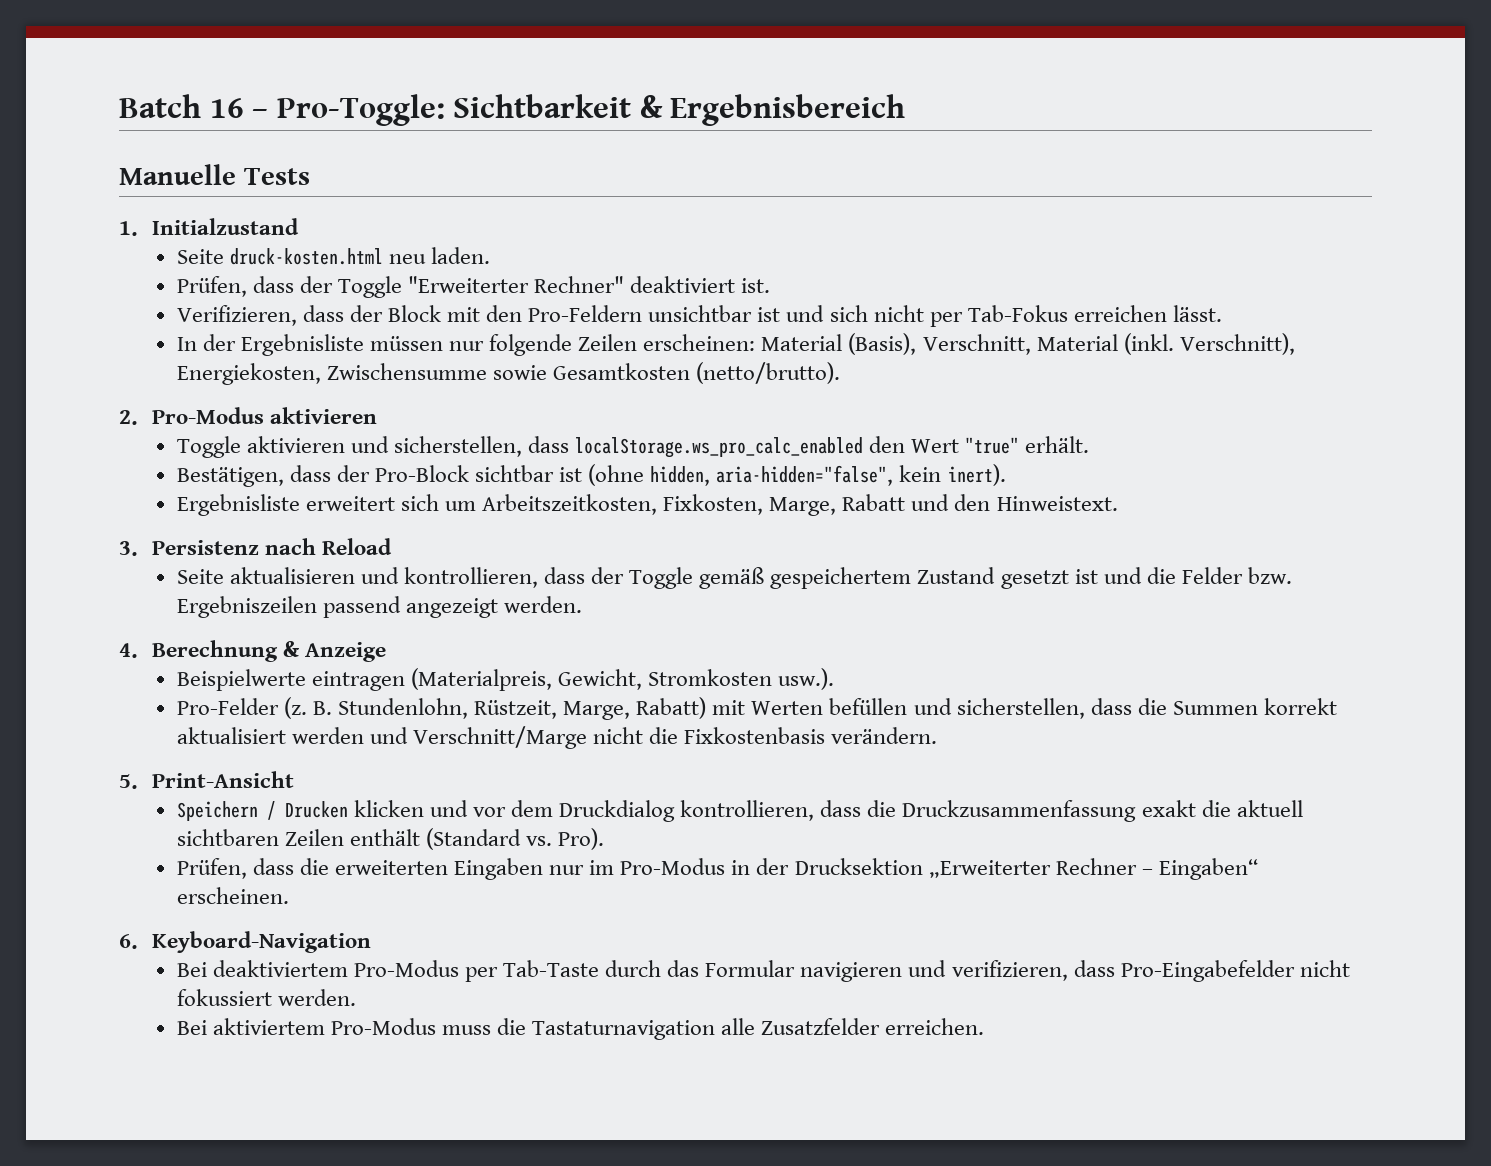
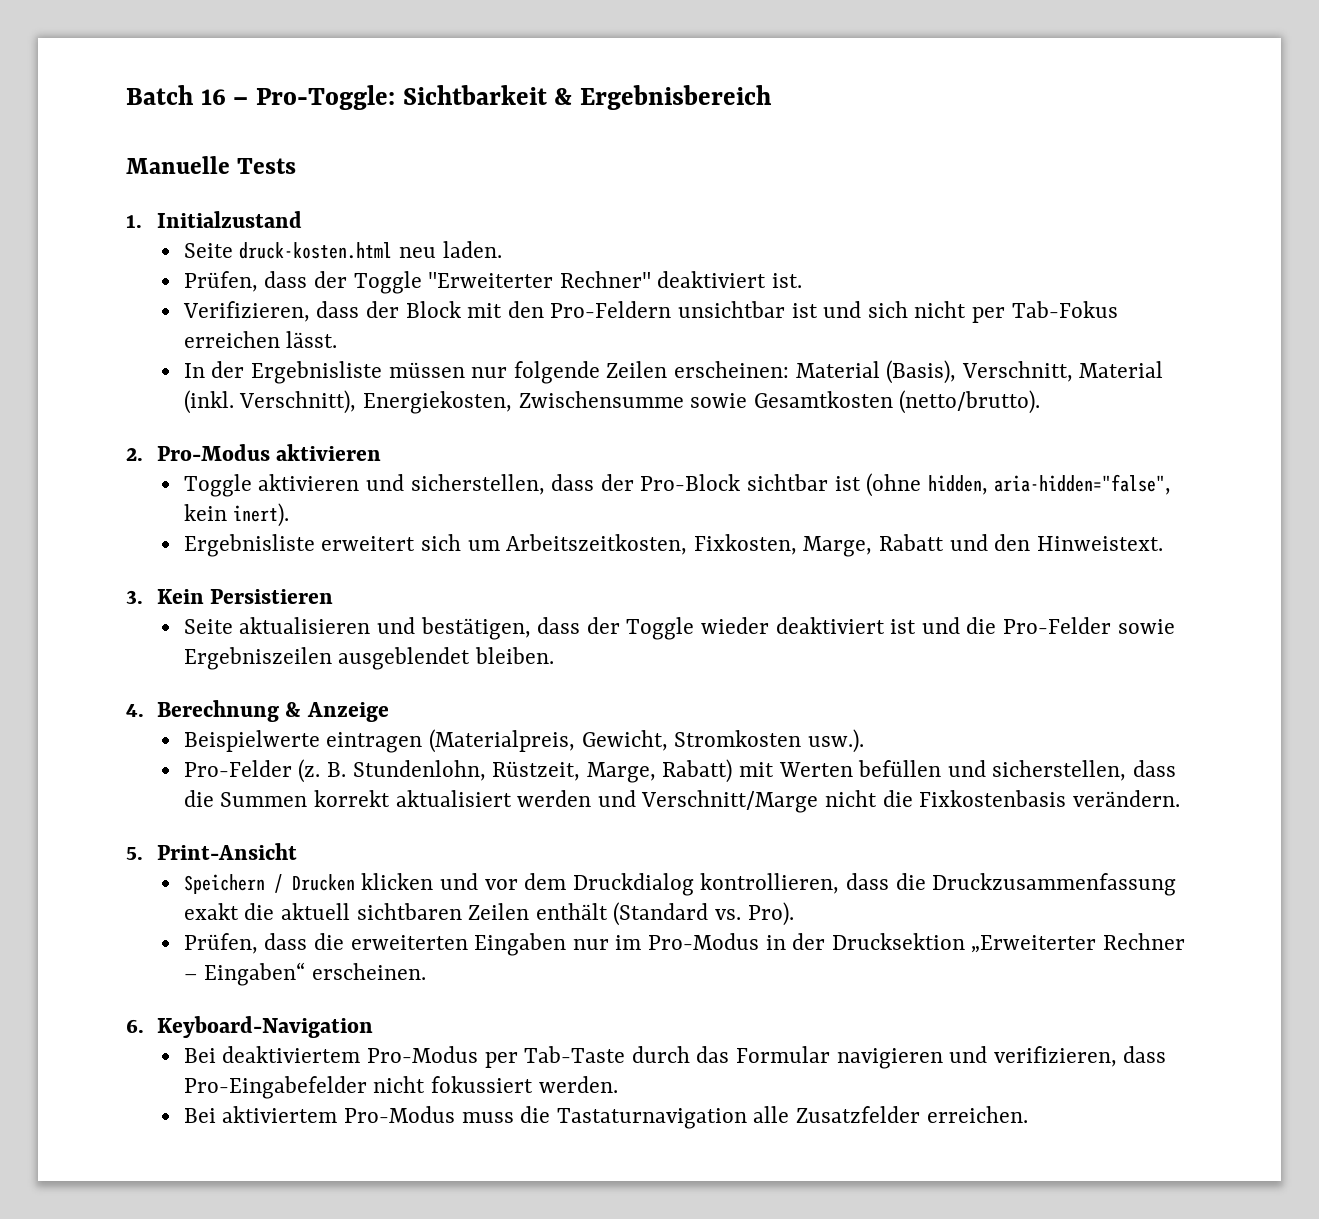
[575,436,1090,458] [176,465,331,487] localStorage.ws_pro_calc_enabled den Wert "true" erhält. // Bestätigen, dass -> (595, 482) none
[152,538,393,555] Persistenz nach Reload -> [156,589,334,604] Kein Persistieren
[404,567,1292,589] [176,596,583,618] kontrollieren, dass der Toggle gemäß gespeichertem Zustand gesetzt ist und die Felder bzw. Ergebniszeilen passend angezeigt werden. -> [420,617,1175,640] [183,647,554,670] bestätigen, dass der Toggle wieder deaktiviert ist und die Pro-Felder sowie Ergebniszeilen ausgeblendet bleiben.

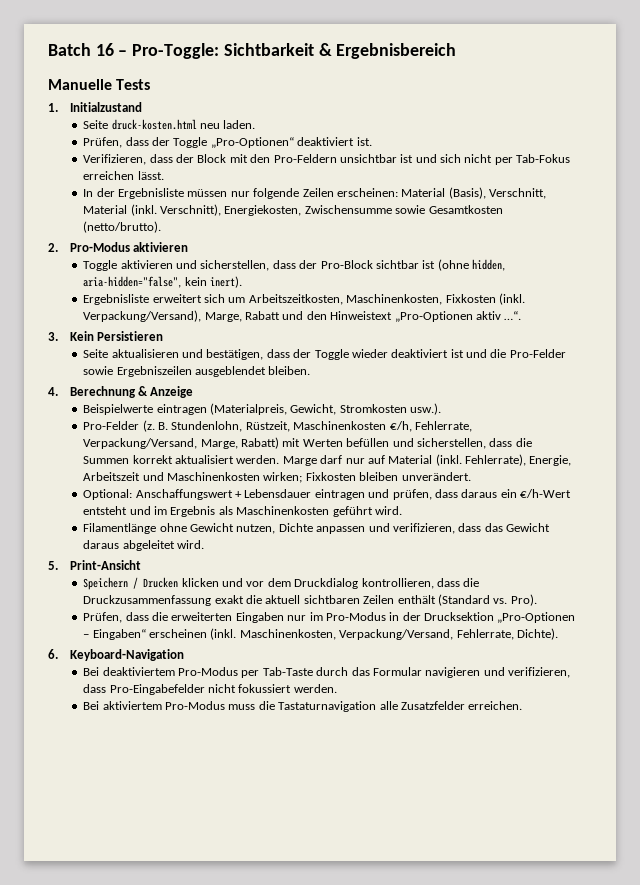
[428,271,651,288] "Erweiterter Rechner" -> [210,137,294,148] „Pro-Optionen“
[693,534,1163,557] Fixkosten, Marge, Rabatt und den Hinweistext. -> [346,293,525,305] [83,310,522,322] Maschinenkosten, Fixkosten (inkl. Verpackung/Versand), Marge, Rabatt und den Hinweistext „Pro-Optionen aktiv …“.
(581, 771) none -> [293,421,472,432] [83,438,198,449] Maschinenkosten €/h, Fehlerrate, Verpackung/Versand,
[517,790,1180,813] werden und Verschnitt/Marge nicht die Fixkostenbasis verändern. -> [236,454,572,466] [83,472,471,483] [83,489,572,500] [83,506,402,517] [83,523,551,534] [83,540,205,551] werden. Marge darf nur auf Material (inkl. Fehlerrate), Energie, Arbeitszeit und Maschinenkosten wirken; Fixkosten bleiben unverändert. // Optional: Anschaffungswert + Lebensdauer eintragen und prüfen, dass daraus ein €/h-Wert entsteht und im Ergebnis als Maschinenkosten geführt wird. // Filamentlänge ohne Gewicht nutzen, Dichte anpassen und verifizieren, dass das Gewicht daraus abgeleitet wird.
[971,933,1186,953] [183,962,426,986] „Erweiterter Rechner – Eingaben“ erscheinen. -> [497,612,576,623] [83,628,558,640] „Pro-Optionen – Eingaben“ erscheinen (inkl. Maschinenkosten, Verpackung/Versand, Fehlerrate, Dichte).

